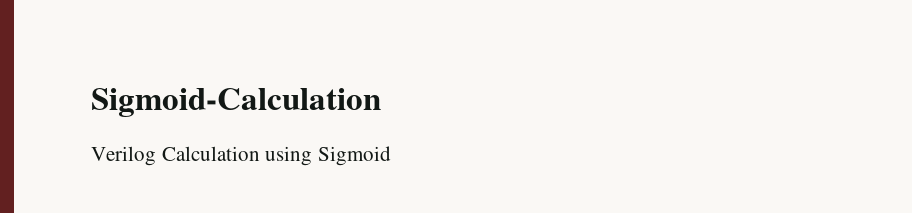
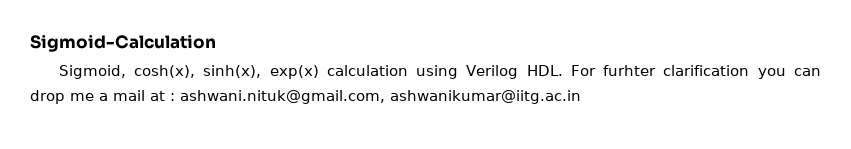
[91,146,392,166] Verilog Calculation using Sigmoid -> [58,65,822,79] [30,90,581,104] Sigmoid, cosh(x), sinh(x), exp(x) calculation using Verilog HDL. For furhter clarification you can drop me a mail at : ashwani.nituk@gmail.com, ashwanikumar@iitg.ac.in

